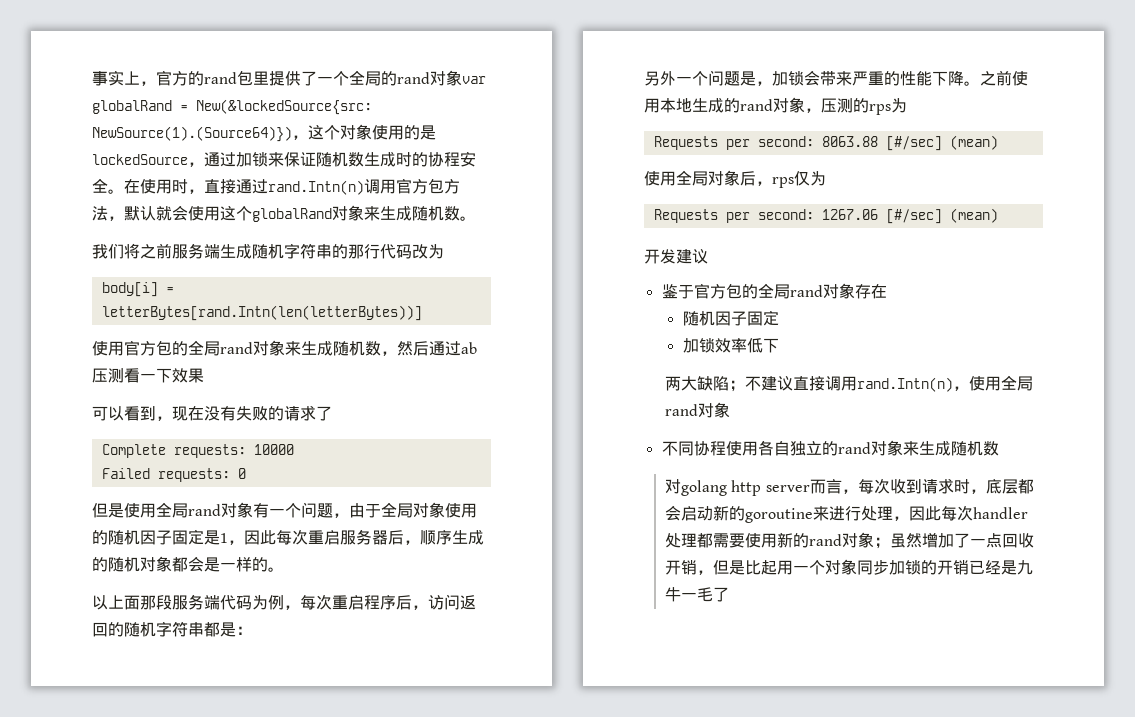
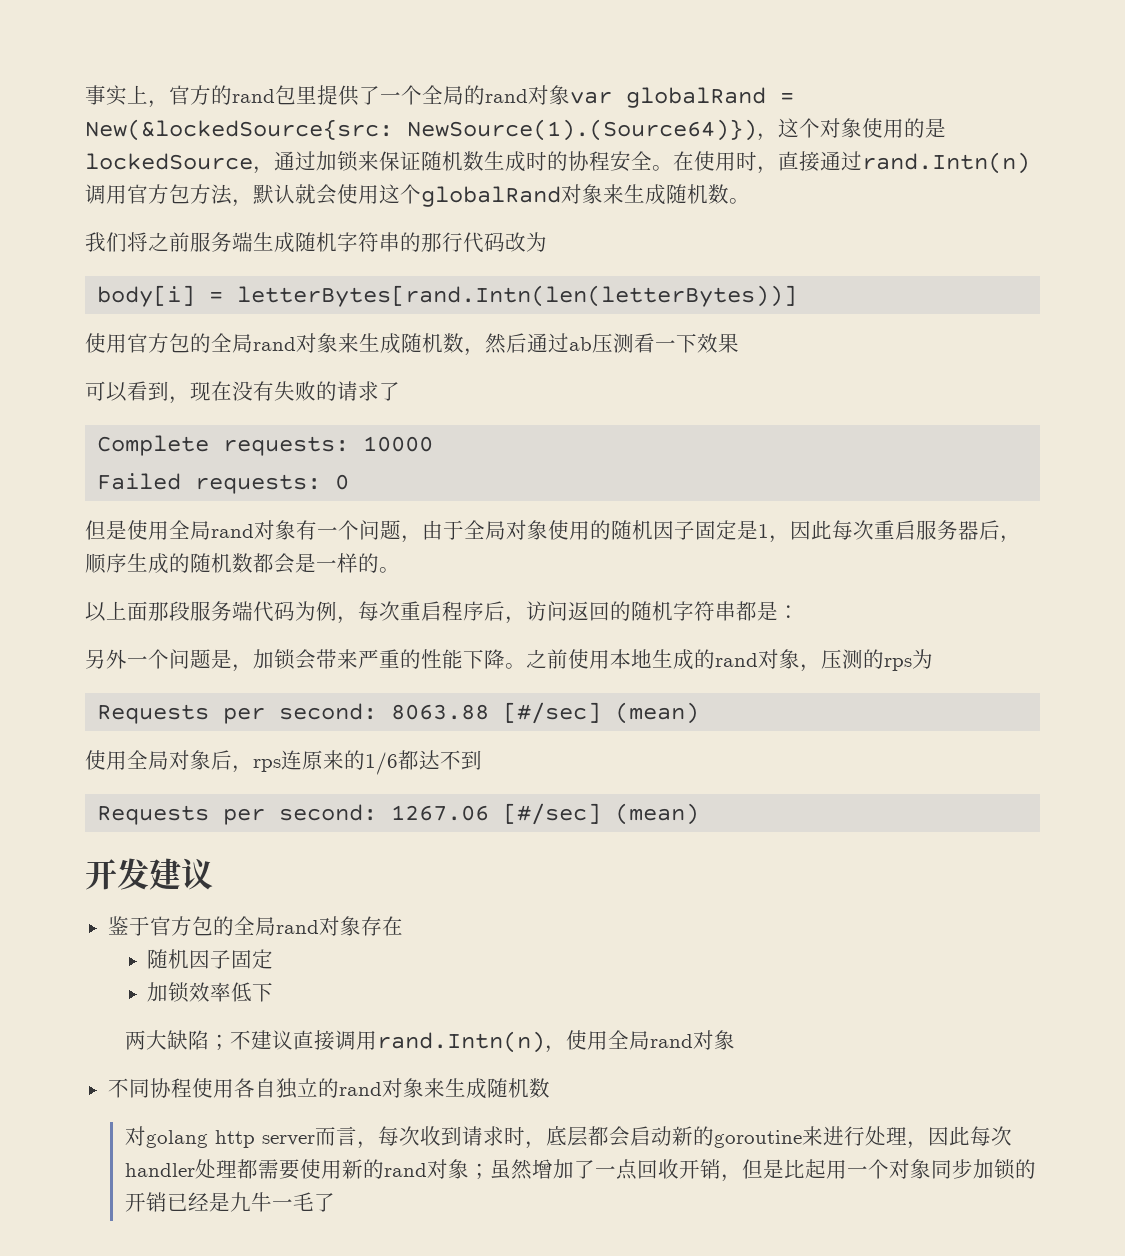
[140,556,172,572] 对象 -> [232,553,253,573] 数
[794,171,826,186] 仅为 -> [281,750,482,775] 连原来的1/6都达不到

